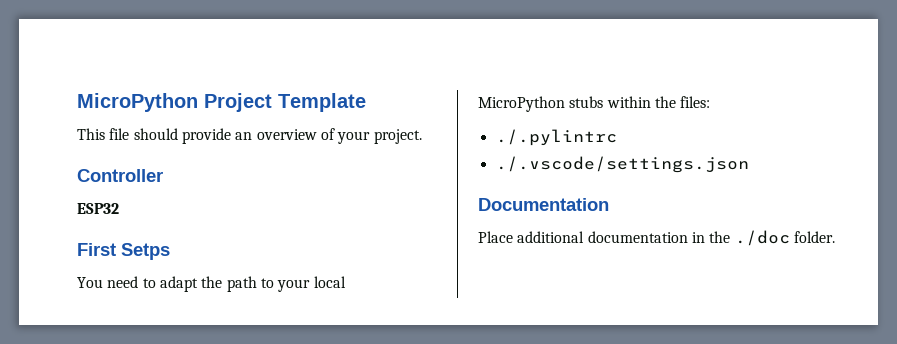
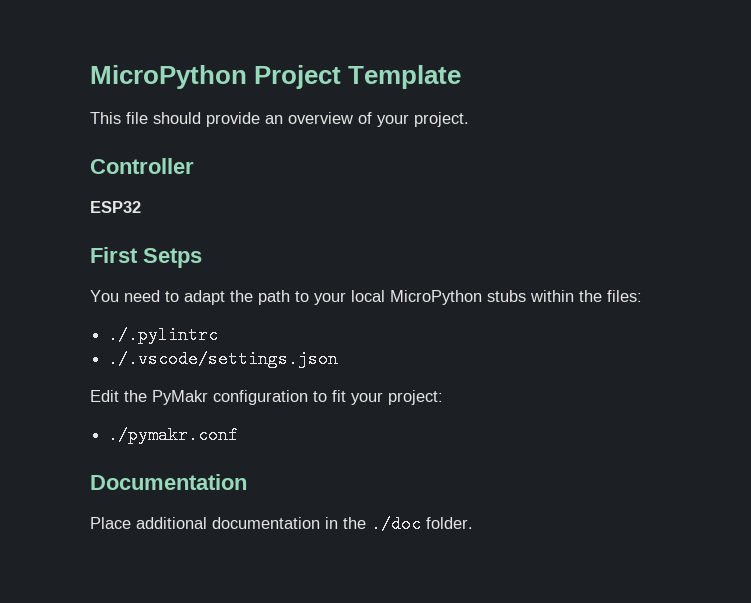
(749, 164) none -> [90,390,443,405] [108,426,239,444] // Edit the PyMakr configuration to fit your project: // ./pymakr.conf

